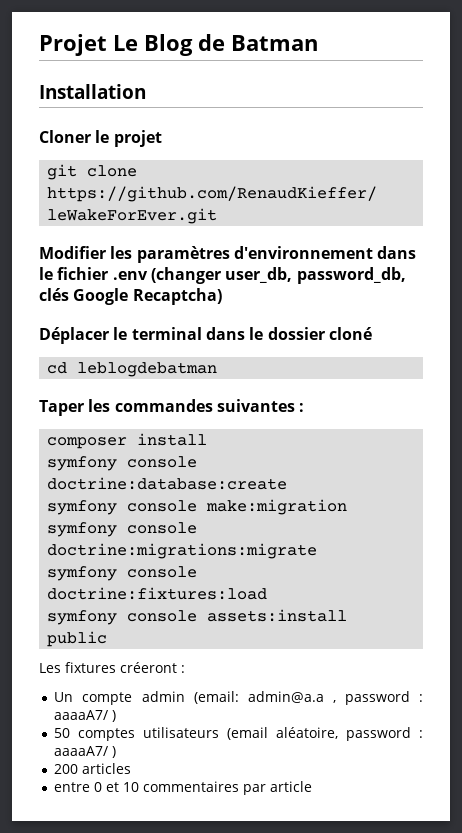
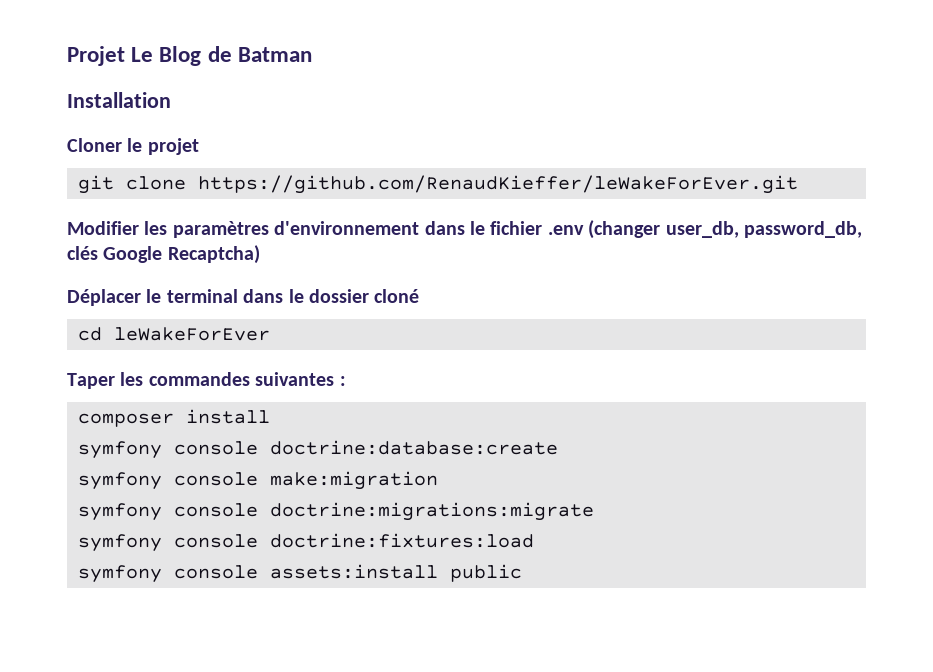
[77,362,218,377] leblogdebatman -> [113,327,270,341] leWakeForEver
[39,662,185,673] [54,691,423,705] [54,710,117,722] [54,727,423,741] [54,746,117,758] [54,763,132,774] [54,781,313,795] // Les fixtures créeront : // Un compte admin (email: admin@a.a , password : aaaaA7/ ) // 50 comptes utilisateurs (email aléatoire, password : aaaaA7/ ) // 200 articles // entre 0 et 10 commentaires par article -> (522, 573) none

